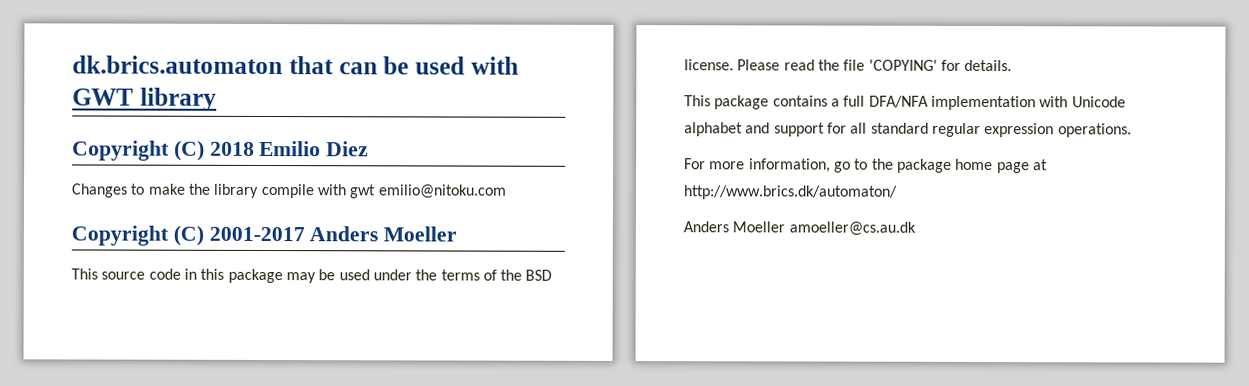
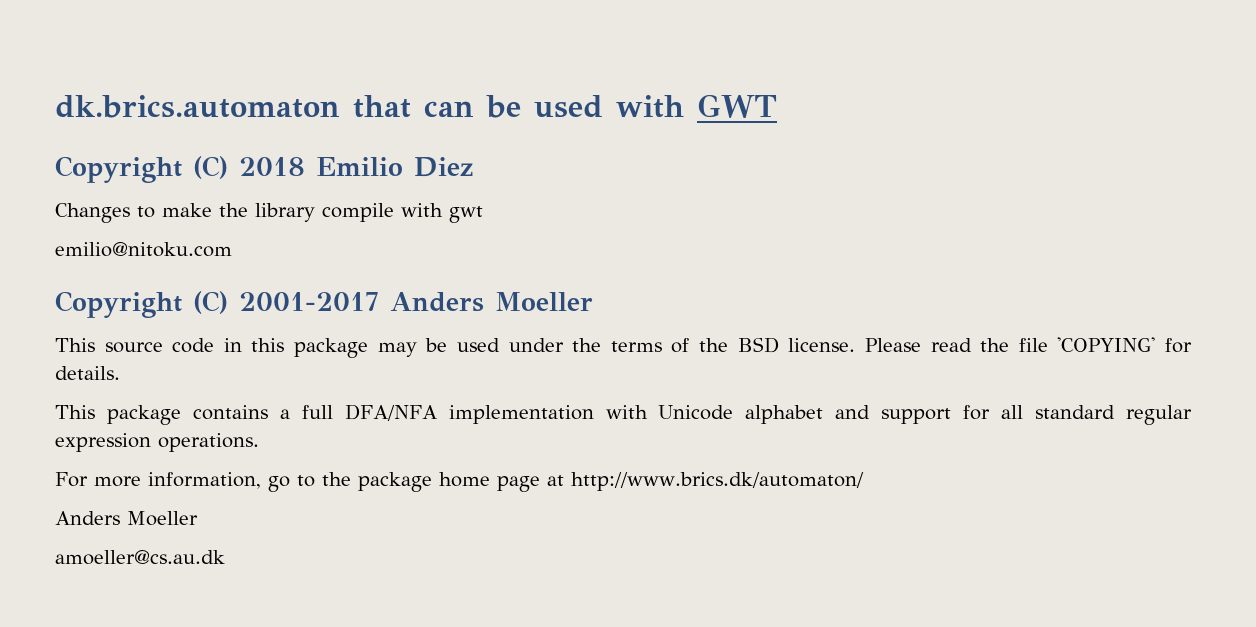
[139,87,217,111] library -> (777, 106) none
(377, 191) none -> (483, 214) //
(786, 227) none -> (198, 518) //

